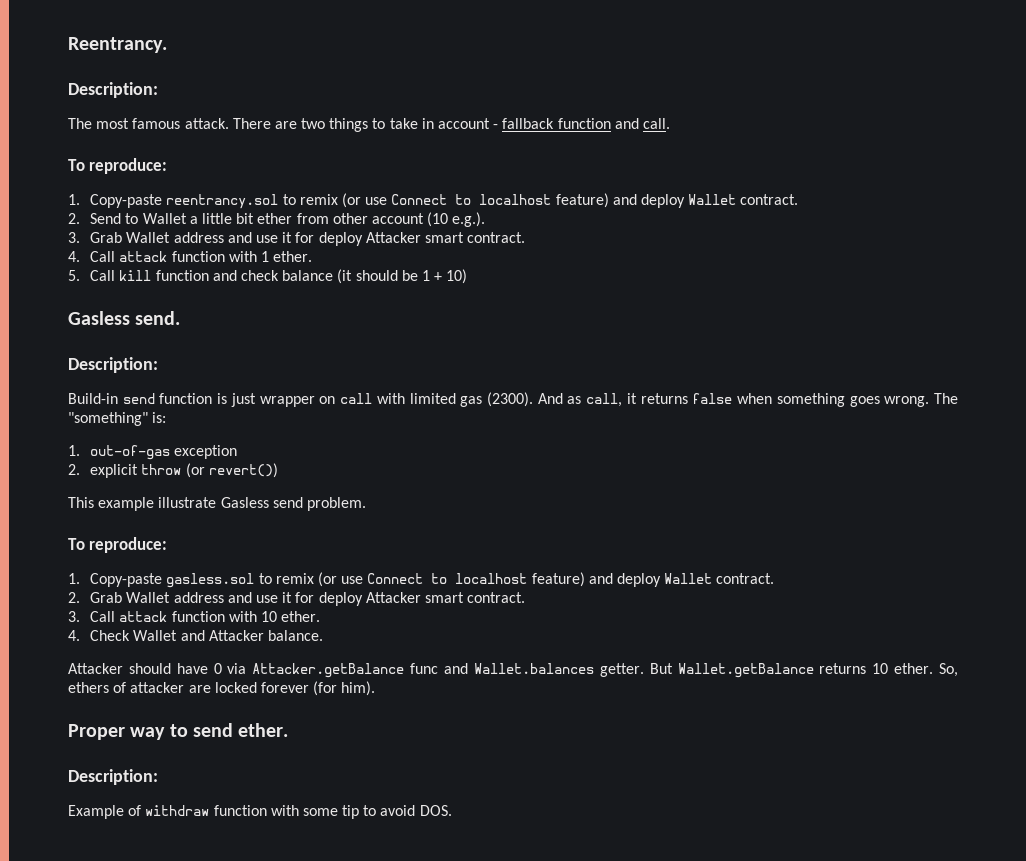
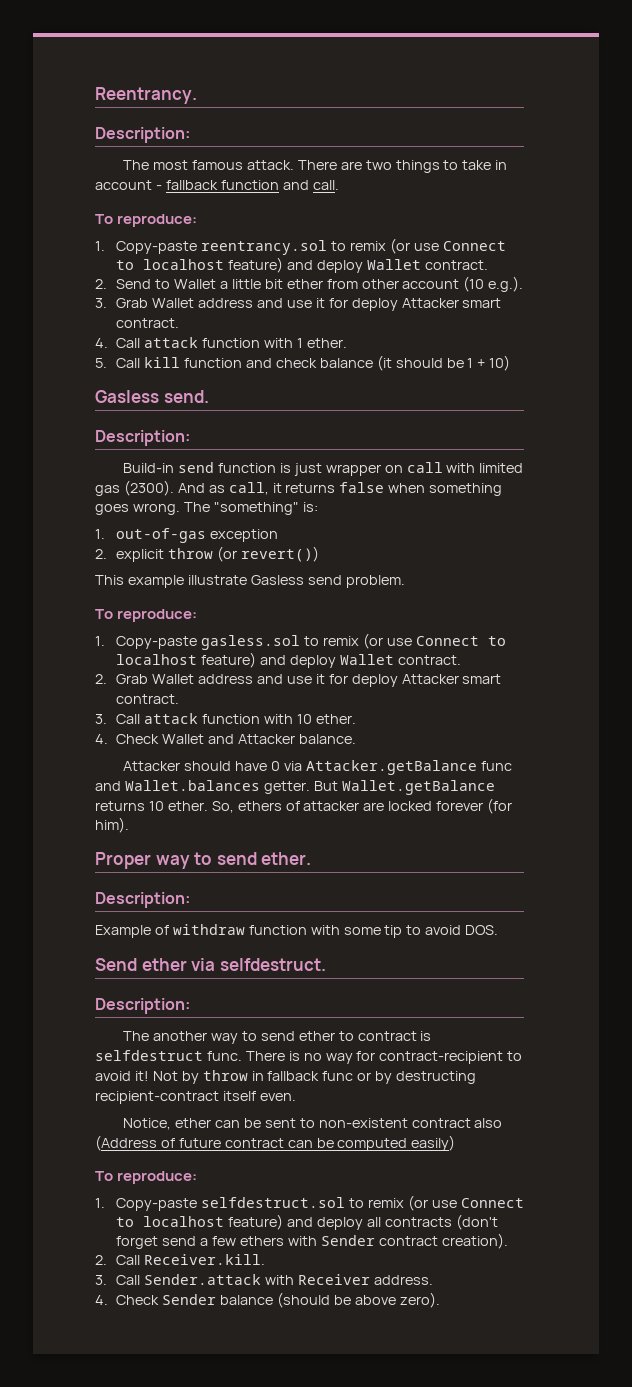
(452, 810) none -> [95,958,326,971] [95,998,190,1014] [123,1031,432,1044] [95,1050,523,1064] [95,1070,477,1084] [95,1091,296,1104] [123,1118,503,1130] [95,1135,456,1151] [95,1171,198,1184] [95,1195,524,1211] [116,1214,498,1230] [116,1233,508,1249] [95,1254,266,1265] [95,1274,433,1285] [95,1292,440,1308] // Send ether via selfdestruct. // Description: // The another way to send ether to contract is selfdestruct func. There is no way for contract-recipient to avoid it! Not by throw in fallback func or by destructing recipient-contract itself even. // Notice, ether can be sent to non-existent contract also (Address of future contract can be computed easily) // To reproduce: // 1. Copy-paste selfdestruct.sol to remix (or use Connect to localhost feature) and deploy all contracts (don't forget send a few ethers with Sender contract creation). // 2. Call Receiver.kill. // 3. Call Sender.attack with Receiver address. // 4. Check Sender balance (should be above zero).

